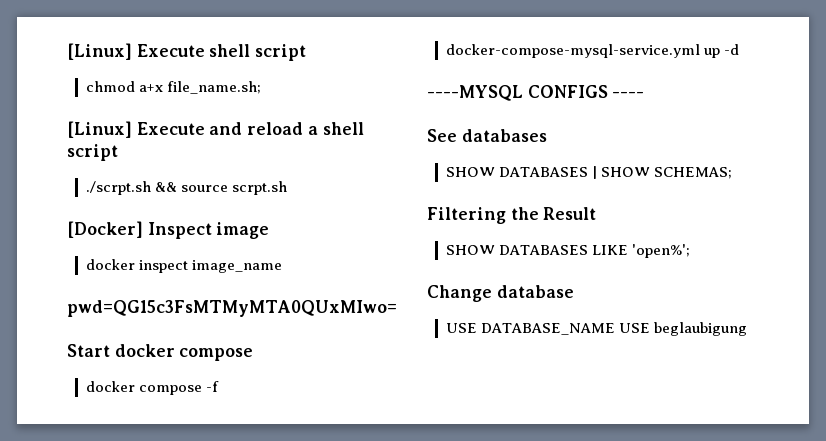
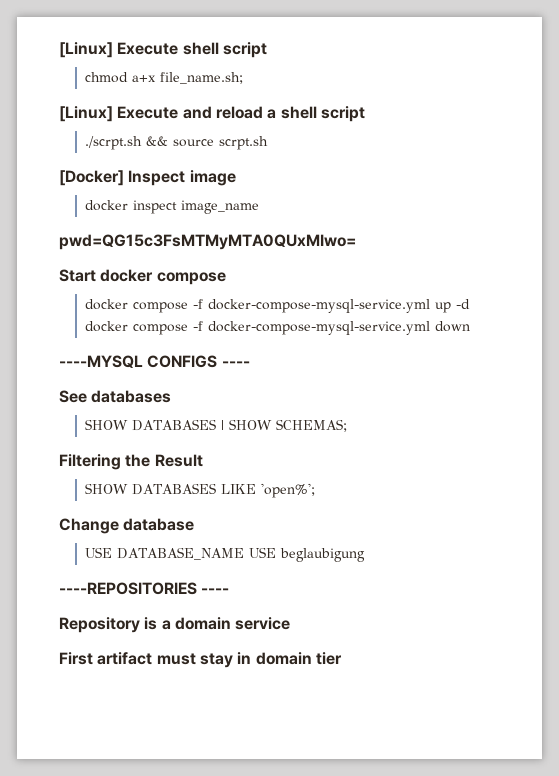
(739, 49) none -> [85,321,471,335] docker compose -f docker-compose-mysql-service.yml down
(747, 329) none -> [59,582,230,595] [59,617,291,633] [59,652,342,668] // ----REPOSITORIES ---- // Repository is a domain service // First artifact must stay in domain tier

